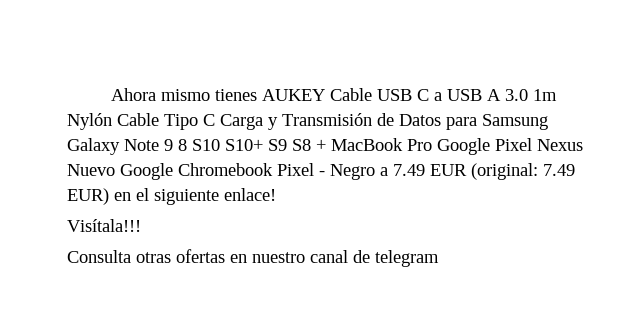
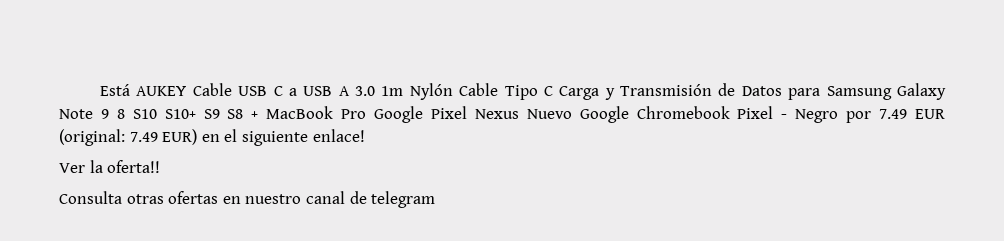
[111,88,258,101] Ahora mismo tienes -> [100,84,131,96] Está
[380,167,388,176] a -> [846,111,872,123] por
[67,219,141,232] Visítala!!! -> [59,160,161,173] Ver la oferta!!

